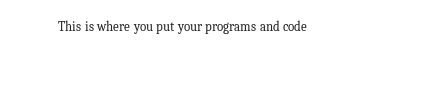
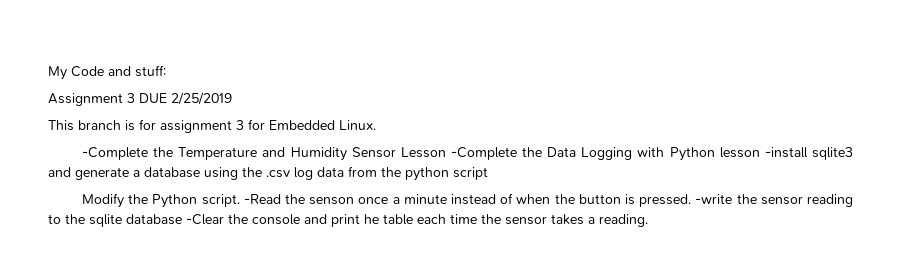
[58,20,308,34] This is where you put your programs and code -> [48,65,166,80] [48,92,232,106] [48,119,376,133] [82,147,853,161] [48,166,488,181] [82,193,854,208] [48,214,648,227] My Code and stuff: // Assignment 3 DUE 2/25/2019 // This branch is for assignment 3 for Embedded Linux. // -Complete the Temperature and Humidity Sensor Lesson -Complete the Data Logging with Python lesson -install sqlite3 and generate a database using the .csv log data from the python script // Modify the Python script. -Read the senson once a minute instead of when the button is pressed. -write the sensor reading to the sqlite database -Clear the console and print he table each time the sensor takes a reading.

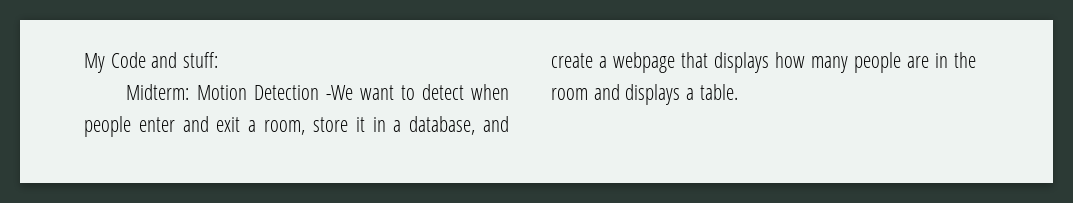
[48,92,232,106] [48,119,376,133] [82,147,853,161] [48,166,488,181] [82,193,854,208] [48,214,648,227] Assignment 3 DUE 2/25/2019 // This branch is for assignment 3 for Embedded Linux. // -Complete the Temperature and Humidity Sensor Lesson -Complete the Data Logging with Python lesson -install sqlite3 and generate a database using the .csv log data from the python script // Modify the Python script. -Read the senson once a minute instead of when the button is pressed. -write the sensor reading to the sqlite database -Clear the console and print he table each time the sensor takes a reading. -> [126,84,509,100] [84,116,509,137] [551,52,976,73] [551,84,738,105] Midterm: Motion Detection -We want to detect when people enter and exit a room, store it in a database, and create a webpage that displays how many people are in the room and displays a table.

